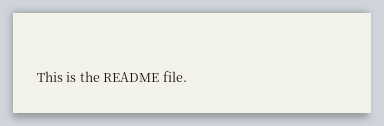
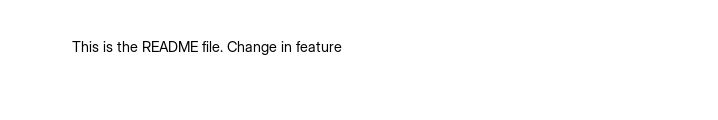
(187, 76) none -> [227,41,342,55] Change in feature

